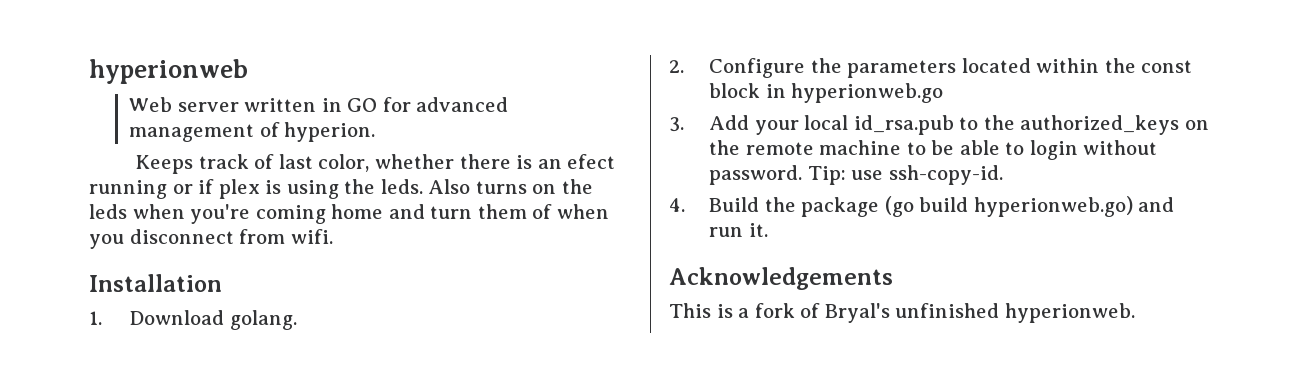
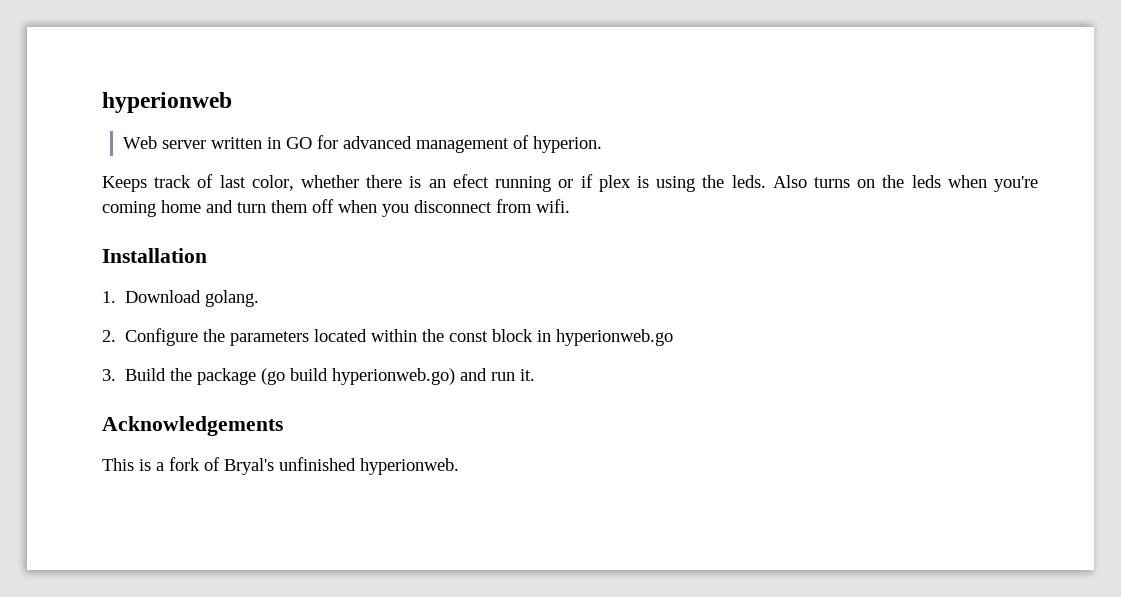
[532,204,553,219] of -> [312,199,334,213] off
[709,115,1209,135] [709,140,1158,160] [709,165,1003,185] [669,198,685,212] Add your local id_rsa.pub to the authorized_keys on the remote machine to be able to login without password. Tip: use ssh-copy-id. // 4. -> (116, 375) none

